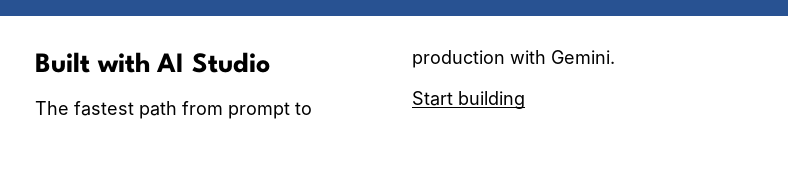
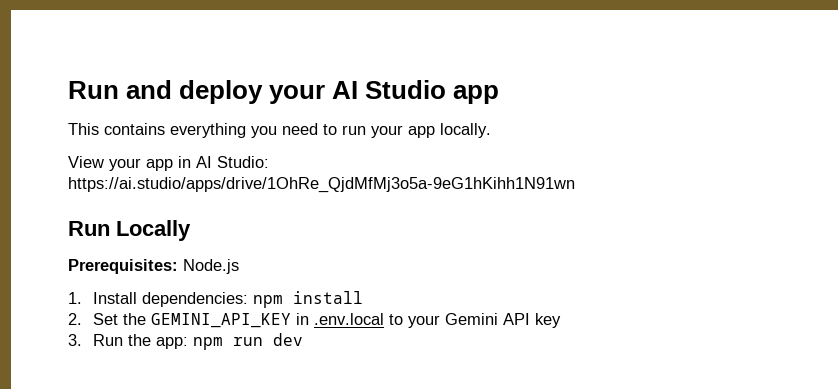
[35,52,270,73] [35,101,312,119] [412,50,615,68] [412,91,525,109] Built with AI Studio // The fastest path from prompt to production with Gemini. // Start building -> [68,80,500,104] [68,123,491,138] [68,156,269,171] [68,177,575,193] [68,220,191,241] [68,259,239,274] [68,291,364,308] [68,313,562,328] [68,333,304,350] Run and deploy your AI Studio app // This contains everything you need to run your app locally. // View your app in AI Studio: https://ai.studio/apps/drive/1OhRe_QjdMfMj3o5a-9eG1hKihh1N91wn // Run Locally // Prerequisites: Node.js // 1. Install dependencies: npm install // 2. Set the GEMINI_API_KEY in .env.local to your Gemini API key // 3. Run the app: npm run dev

